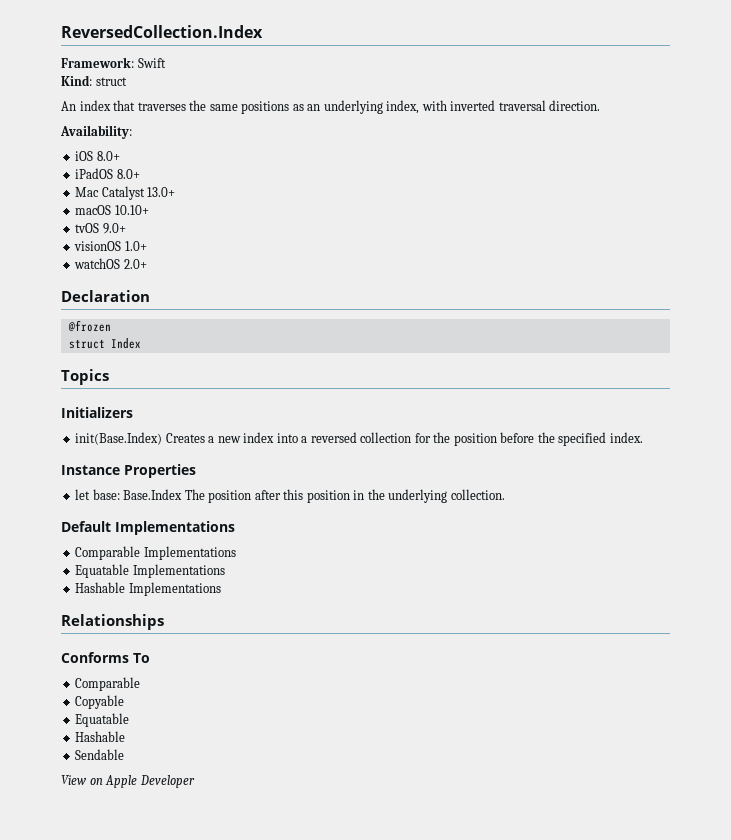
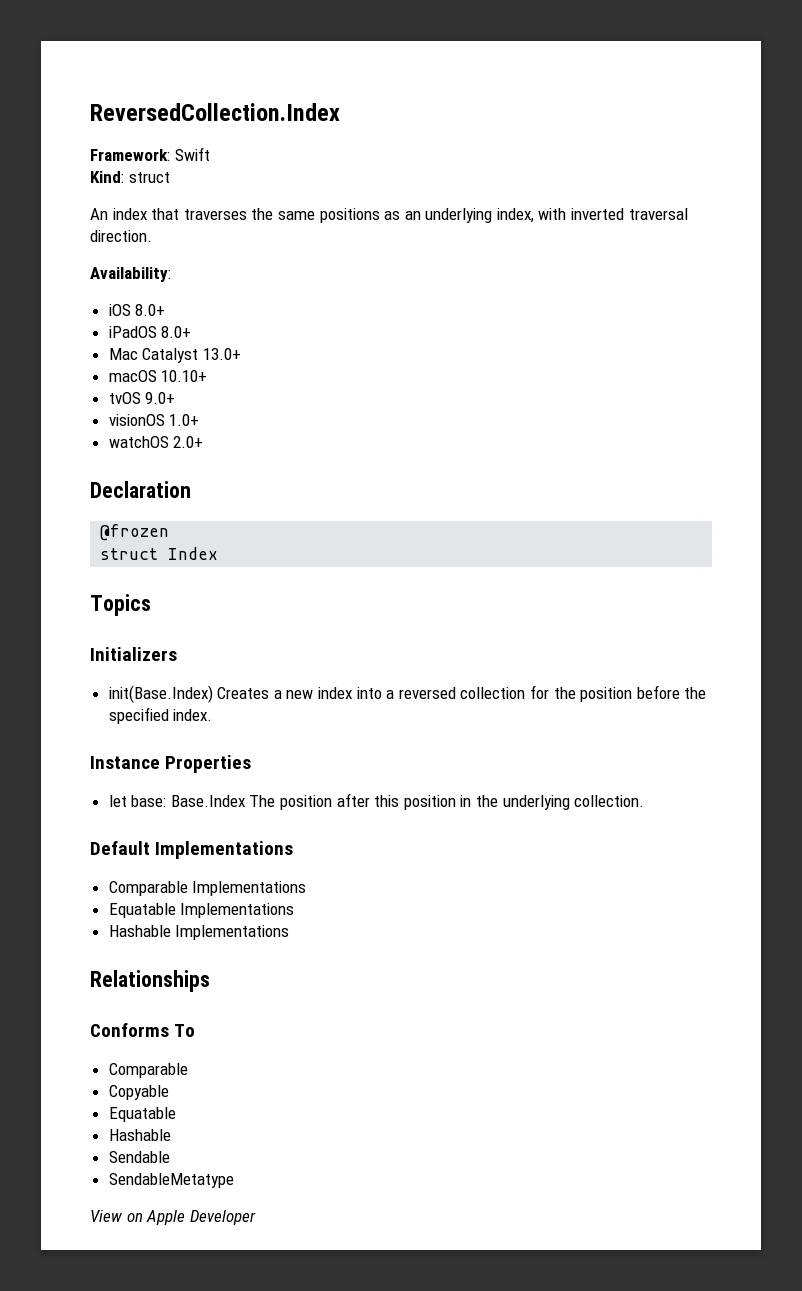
(125, 754) none -> [108,1173,234,1188] // SendableMetatype

